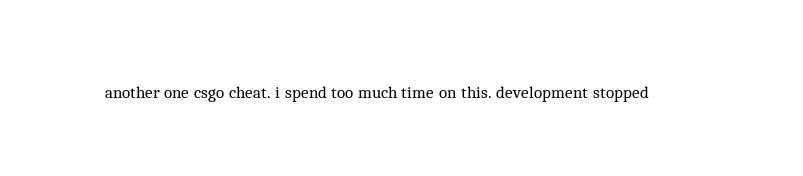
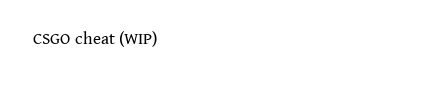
[104,86,649,102] another one csgo cheat. i spend too much time on this. development stopped -> [33,31,158,47] CSGO cheat (WIP)

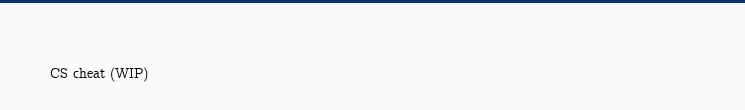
[33,34,70,44] CSGO -> [50,68,68,78] CS

